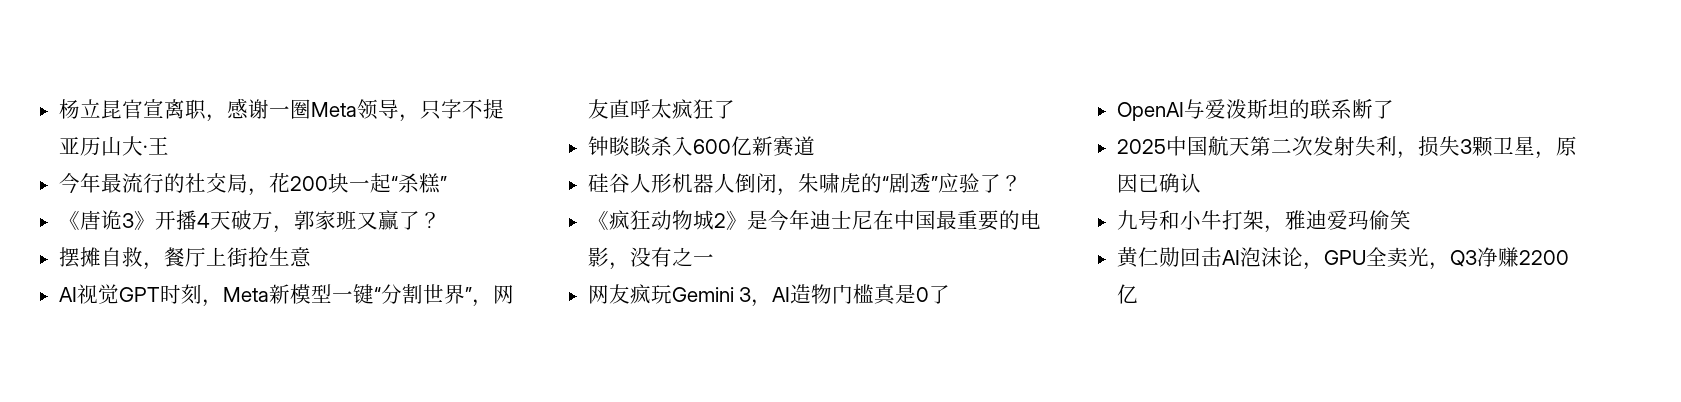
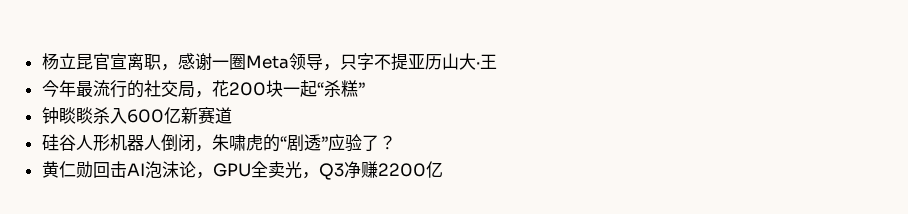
[58,210,441,233] [58,247,311,270] [58,284,514,307] [587,99,735,119] // 《唐诡3》开播4天破万，郭家班又赢了？ // 摆摊自救，餐厅上街抢生意 // AI视觉GPT时刻，Meta新模型一键“分割世界”，网友直呼太疯狂了 -> (365, 88) none
[587,210,1041,231] [587,247,714,270] [587,284,951,307] [1116,99,1394,121] [1116,136,1577,159] [1116,173,1201,193] [1116,210,1411,233] // 《疯狂动物城2》是今年迪士尼在中国最重要的电影，没有之一 // 网友疯玩Gemini 3，AI造物门槛真是0了 // OpenAI与爱泼斯坦的联系断了 // 2025中国航天第二次发射失利，损失3颗卫星，原因已确认 // 九号和小牛打架，雅迪爱玛偷笑 -> (396, 142) none

